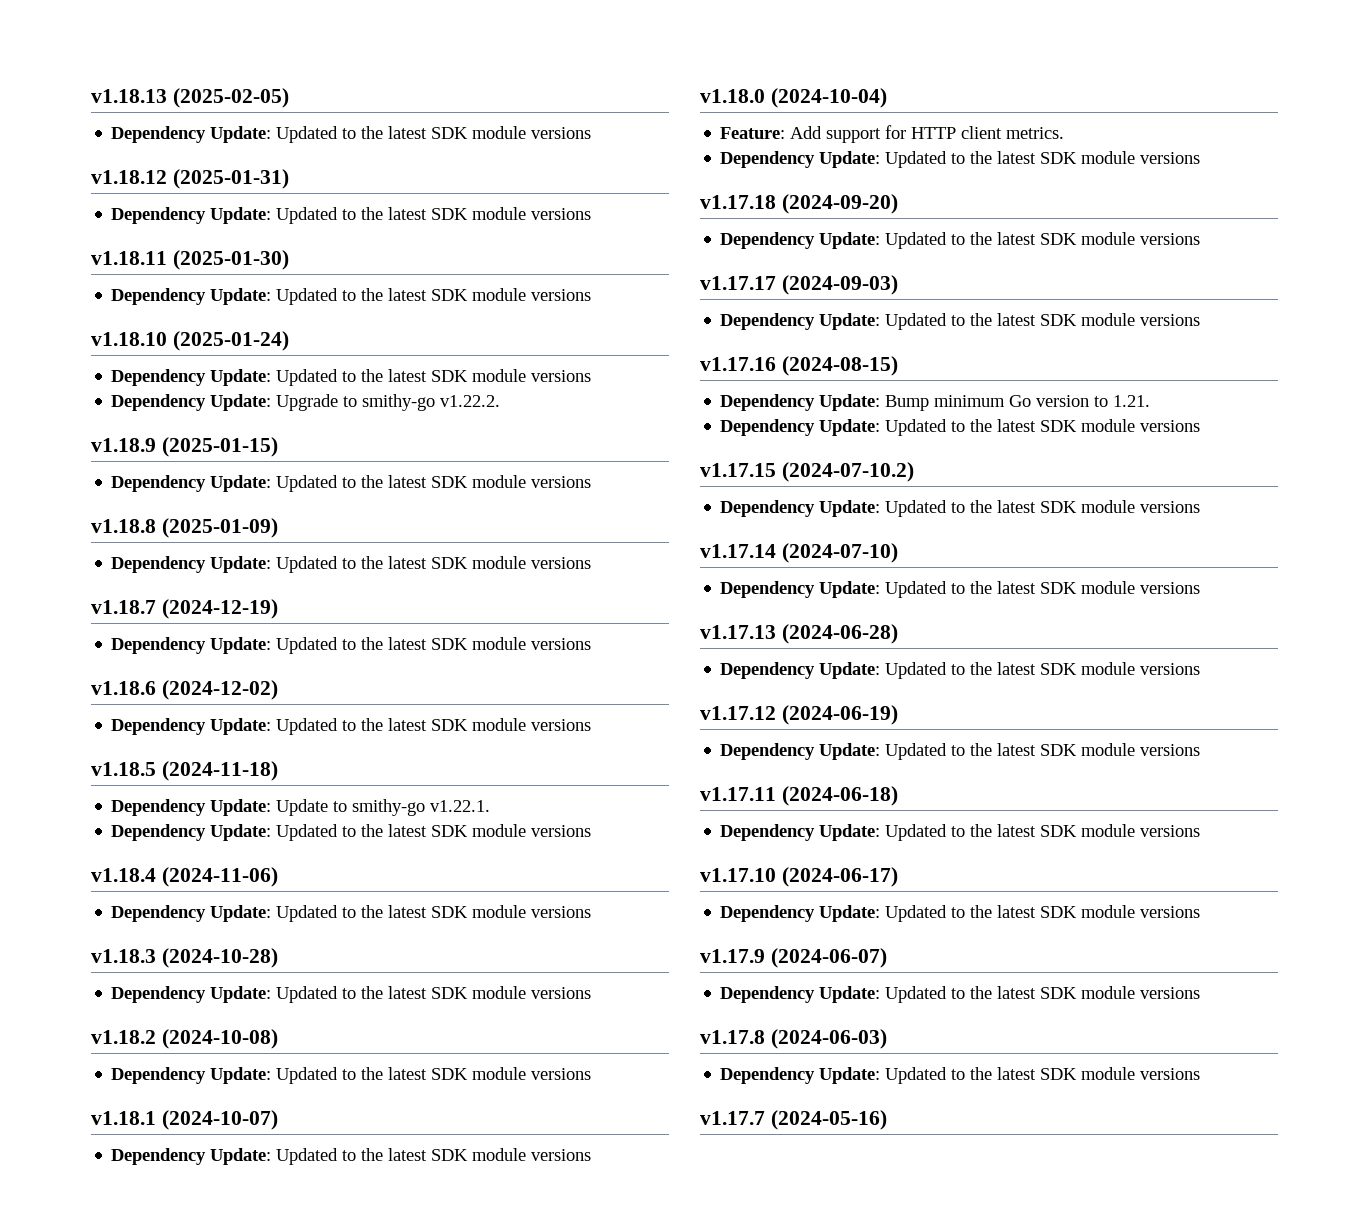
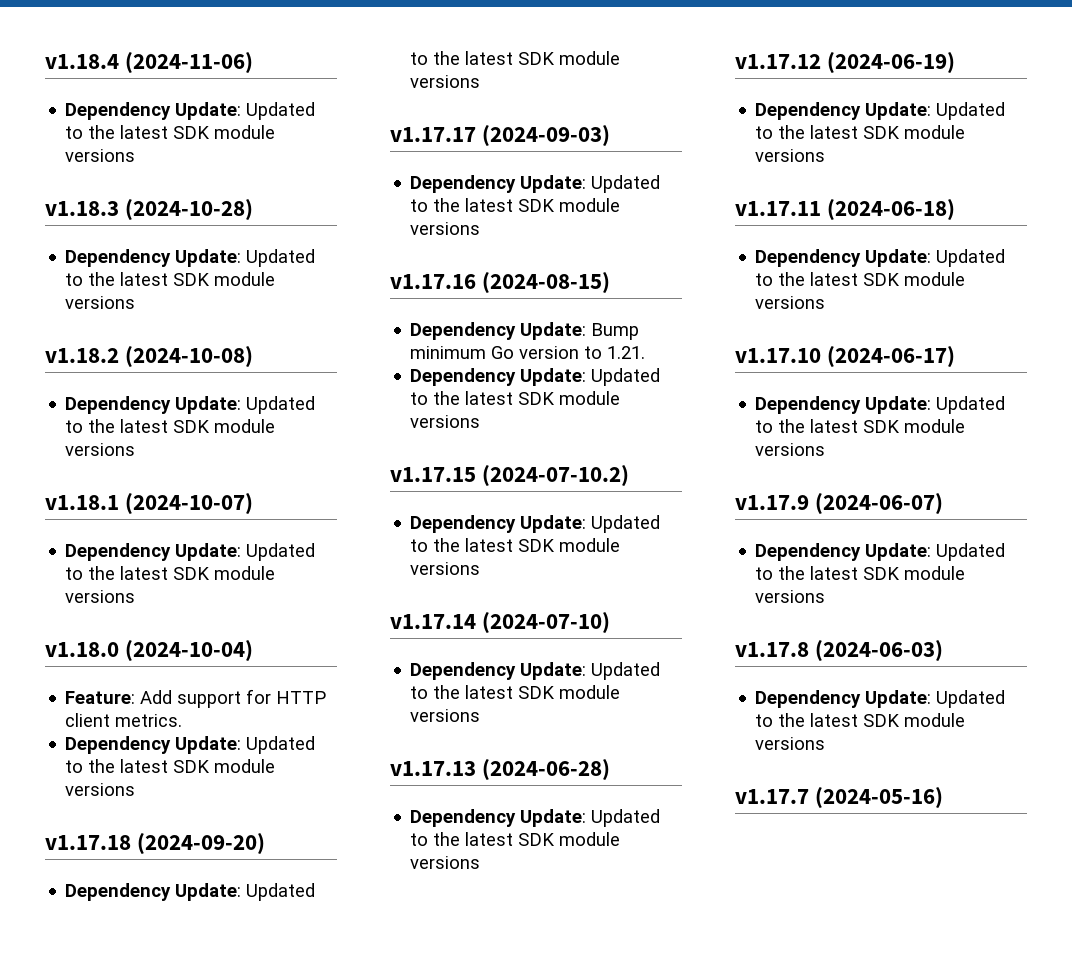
[91,88,289,108] [111,126,592,143] [91,169,289,189] [111,207,592,224] [91,250,289,270] [111,288,592,305] [91,331,289,351] [111,369,592,386] [111,394,501,411] [91,437,278,457] [111,475,592,492] [91,518,278,538] [111,556,592,573] [91,599,278,619] [111,637,592,654] [91,680,278,700] [111,718,592,735] [91,761,278,781] [111,799,491,816] [111,824,592,841] v1.18.13 (2025-02-05) // Dependency Update: Updated to the latest SDK module versions // v1.18.12 (2025-01-31) // Dependency Update: Updated to the latest SDK module versions // v1.18.11 (2025-01-30) // Dependency Update: Updated to the latest SDK module versions // v1.18.10 (2025-01-24) // Dependency Update: Updated to the latest SDK module versions // Dependency Update: Upgrade to smithy-go v1.22.2. // v1.18.9 (2025-01-15) // Dependency Update: Updated to the latest SDK module versions // v1.18.8 (2025-01-09) // Dependency Update: Updated to the latest SDK module versions // v1.18.7 (2024-12-19) // Dependency Update: Updated to the latest SDK module versions // v1.18.6 (2024-12-02) // Dependency Update: Updated to the latest SDK module versions // v1.18.5 (2024-11-18) // Dependency Update: Update to smithy-go v1.22.1. // Dependency Update: Updated to the latest SDK module versions // -> (45, 61) none

